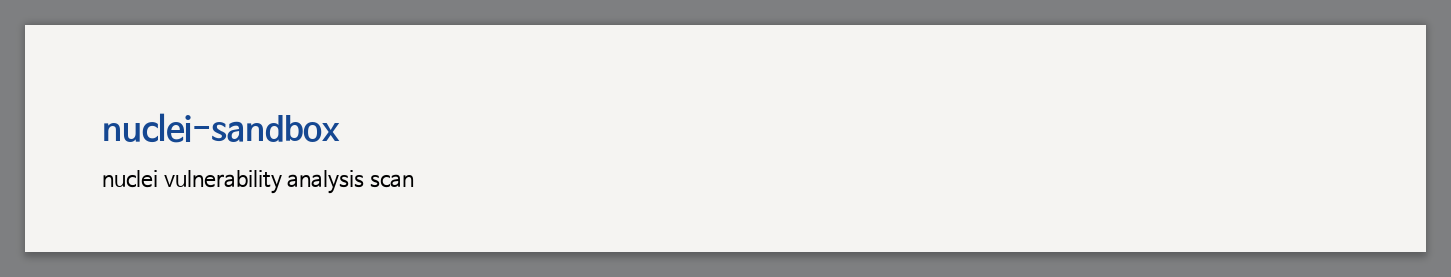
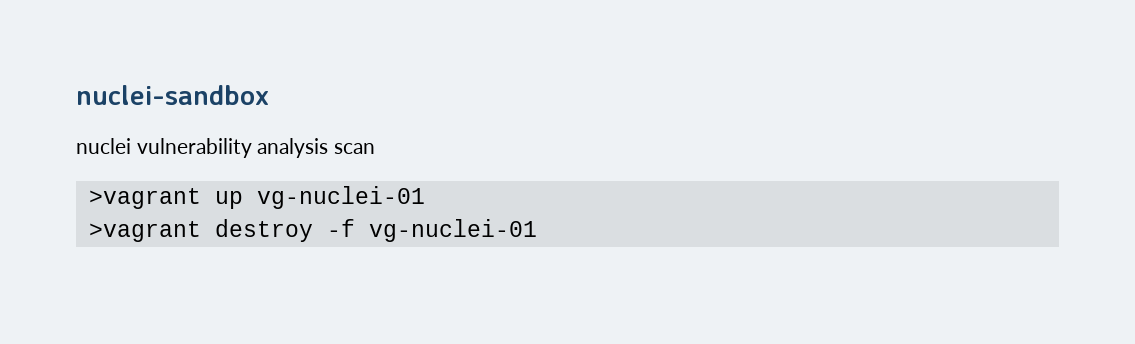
(414, 181) none -> [88,186,425,209] [88,219,537,242] // >vagrant up vg-nuclei-01 // >vagrant destroy -f vg-nuclei-01

